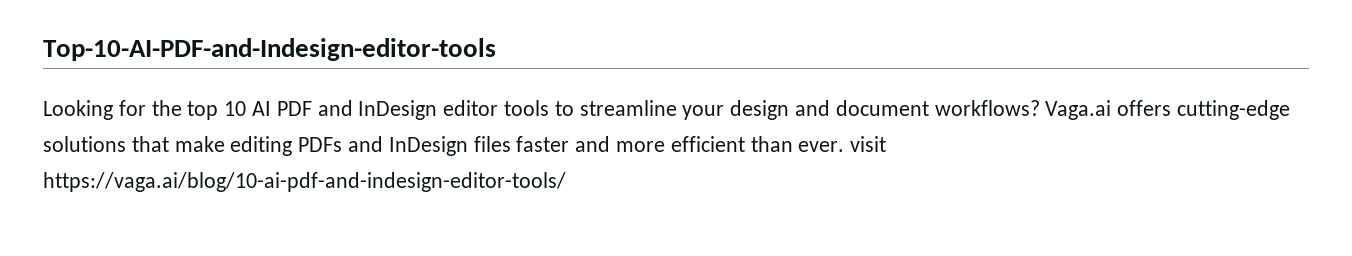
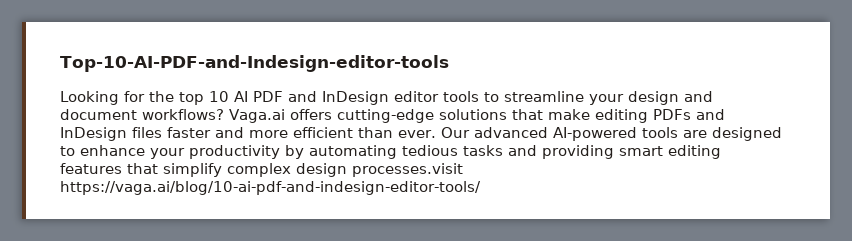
[850,136,887,152] visit -> [440,127,782,141] [60,145,721,159] [60,163,463,177] Our advanced AI-powered tools are designed to enhance your productivity by automating tedious tasks and providing smart editing features that simplify complex design processes.visit

